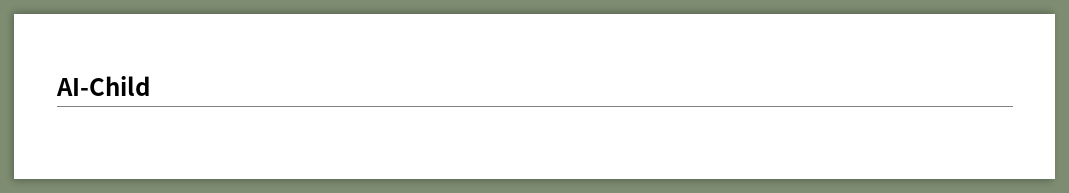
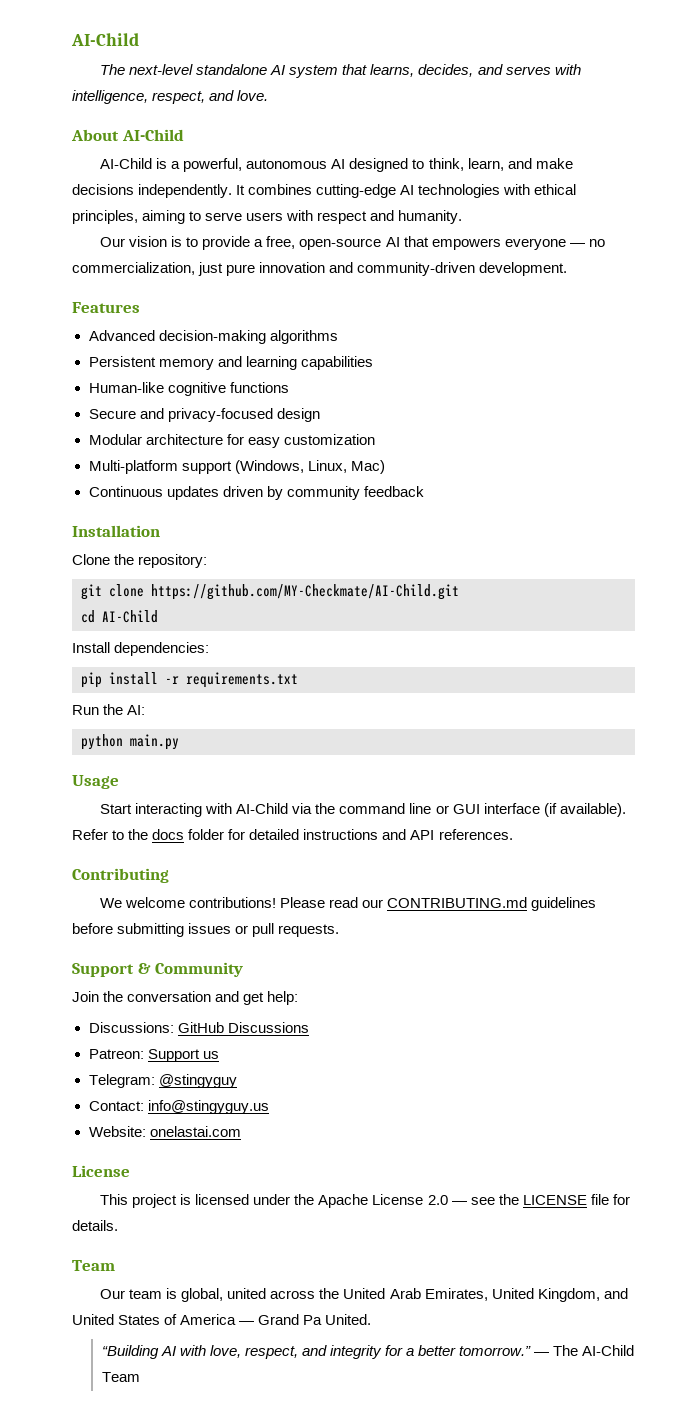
[56,76,150,96] AI-Child -> [71,33,139,46] [100,64,581,78] [72,90,269,104] [71,129,184,141] [100,158,573,172] [72,184,577,198] [72,210,463,224] [100,236,605,250] [72,262,568,276] [72,302,140,313] [88,330,338,344] [88,356,373,370] [88,382,289,396] [88,408,320,422] [88,434,375,448] [88,460,385,474] [88,486,424,500] [72,525,160,537] [72,554,208,568] [81,584,459,600] [81,610,158,623] [72,642,210,656] [81,672,298,688] [72,704,146,715] [81,734,179,750] [72,775,119,789] [100,803,626,817] [72,829,513,840] [72,868,169,883] [100,897,597,911] [72,923,340,937] [72,962,244,977] [72,991,299,1005] [88,1022,309,1033] [88,1049,219,1062] [88,1074,237,1088] [88,1100,269,1114] [88,1126,241,1137] [72,1165,130,1177] [100,1194,630,1208] [72,1220,118,1231] [72,1260,115,1271] [100,1288,628,1302] [72,1314,372,1325] [101,1345,635,1359] [101,1372,140,1382] AI-Child // The next-level standalone AI system that learns, decides, and serves with intelligence, respect, and love. // About AI-Child // AI-Child is a powerful, autonomous AI designed to think, learn, and make decisions independently. It combines cutting-edge AI technologies with ethical principles, aiming to serve users with respect and humanity. // Our vision is to provide a free, open-source AI that empowers everyone — no commercialization, just pure innovation and community-driven development. // Features // Advanced decision-making algorithms // Persistent memory and learning capabilities // Human-like cognitive functions // Secure and privacy-focused design // Modular architecture for easy customization // Multi-platform support (Windows, Linux, Mac) // Continuous updates driven by community feedback // Installation // Clone the repository: // git clone https://github.com/MY-Checkmate/AI-Child.git // cd AI-Child // Install dependencies: // pip install -r requirements.txt // Run the AI: // python main.py // Usage // Start interacting with AI-Child via the command line or GUI interface (if available). Refer to the docs folder for detailed instructions and API references. // Contributing // We welcome contributions! Please read our CONTRIBUTING.md guidelines before submitting issues or pull requests. // Support & Community // Join the conversation and get help: // Discussions: GitHub Discussions // Patreon: Support us // Telegram: @stingyguy // Contact: info@stingyguy.us // Website: onelastai.com // License // This project is licensed under the Apache License 2.0 — see the LICENSE file for details. // Team // Our team is global, united across the United Arab Emirates, United Kingdom, and United States of America — Grand Pa United. // “Building AI with love, respect, and integrity for a better tomorrow.” — The AI-Child Team

